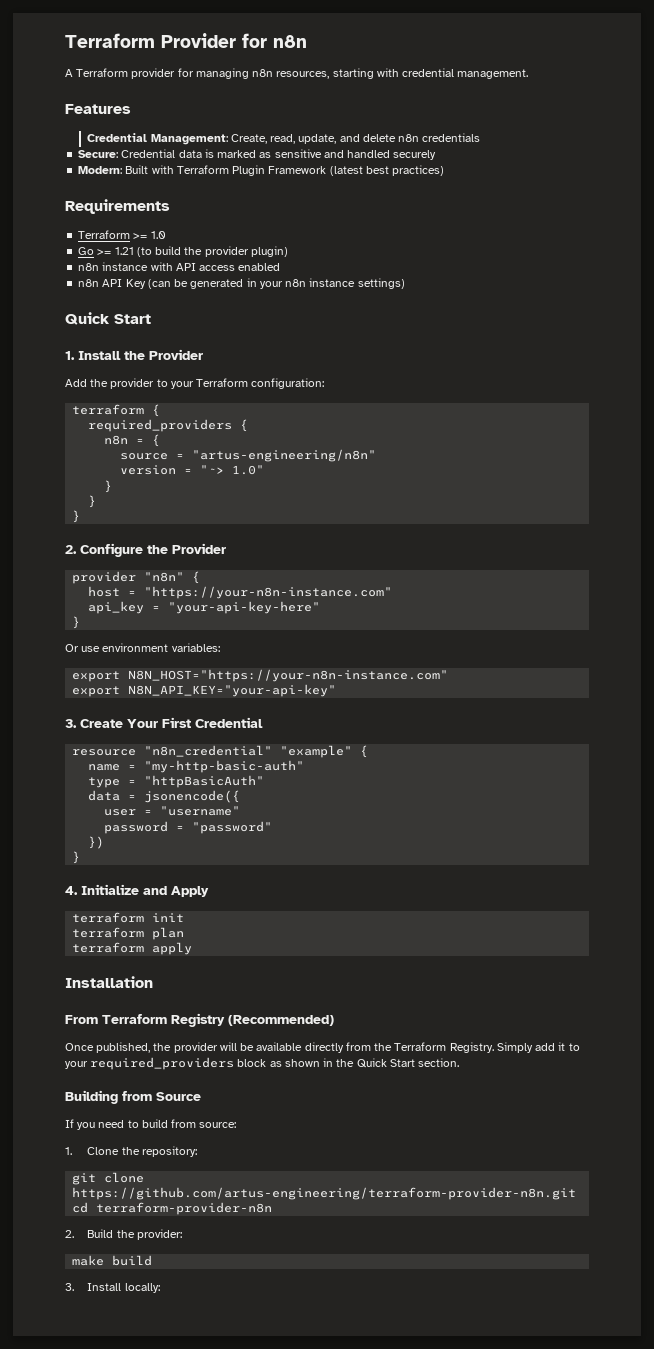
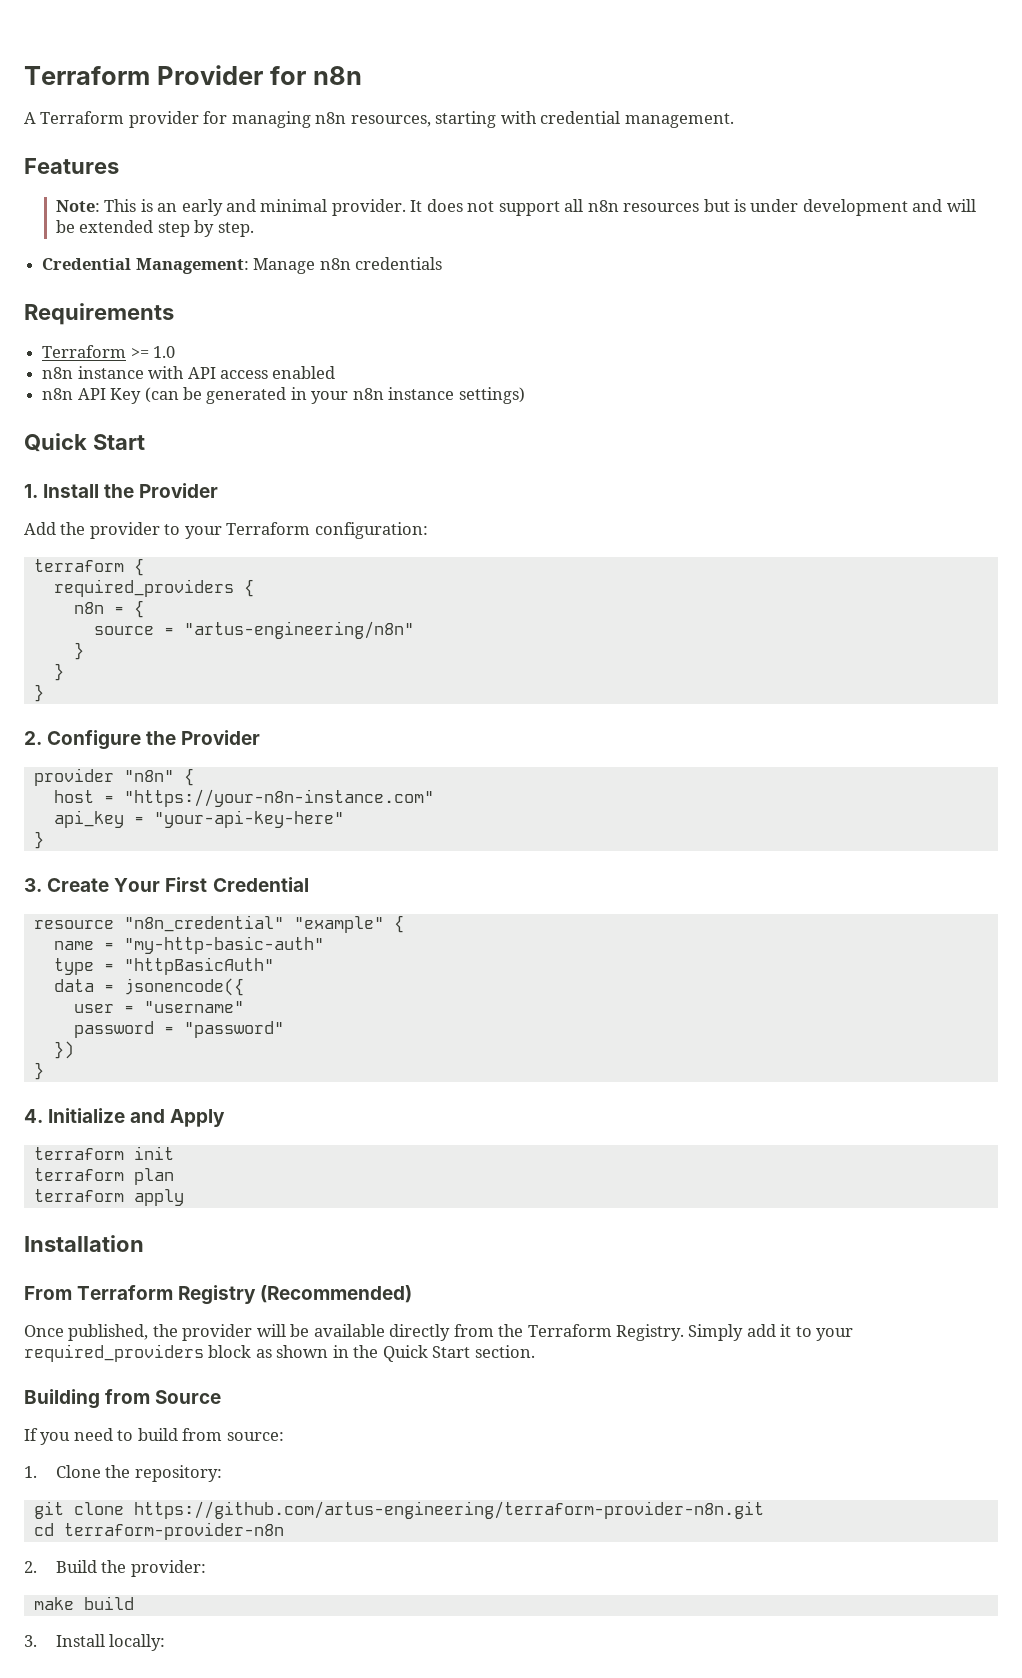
[87,133,481,145] [78,149,437,160] [78,165,445,176] [65,199,170,214] [78,230,166,239] [78,246,288,257] Credential Management: Create, read, update, and delete n8n credentials // Secure: Credential data is marked as sensitive and handled securely // Modern: Built with Terraform Plugin Framework (latest best practices) // Requirements // Terraform >= 1.0 // Go >= 1.21 (to build the provider plugin) -> [55,199,976,216] [55,220,254,237] [42,257,442,274] [24,303,174,325] [42,345,176,358] Note: This is an early and minimal provider. It does not support all n8n resources but is under development and will be extended step by step. // Credential Management: Manage n8n credentials // Requirements // Terraform >= 1.0
[120,465,265,475] // version = "~> 1.0" -> (414, 630) none
[65,643,220,652] [72,669,449,682] [72,684,337,697] // Or use environment variables: // export N8N_HOST="https://your-n8n-instance.com" // export N8N_API_KEY="your-api-key" -> (44, 840) none

